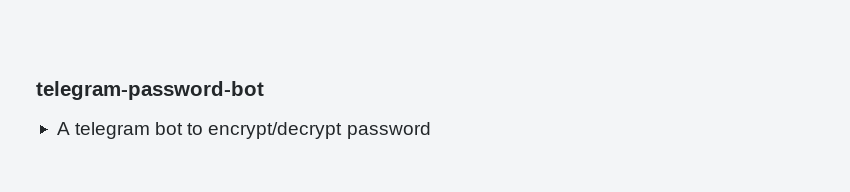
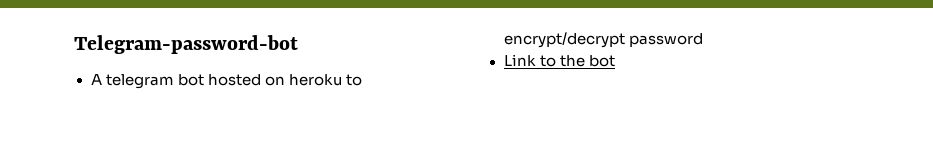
[36,81,264,100] telegram-password-bot -> [74,35,298,54] Telegram-password-bot
(184, 128) none -> [207,74,342,86] hosted on heroku
(431, 130) none -> [503,54,615,67] // Link to the bot

